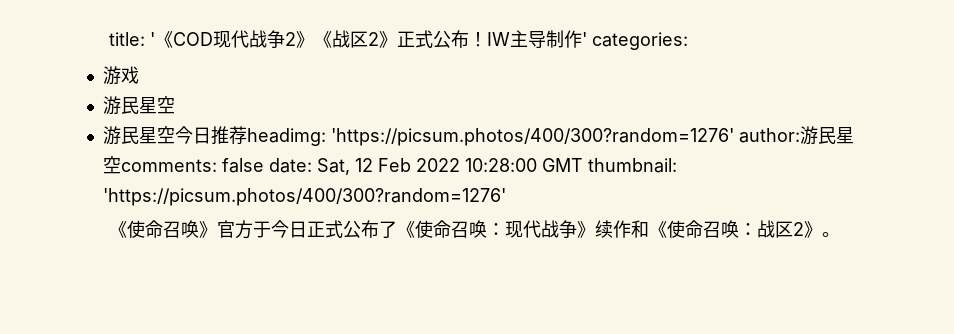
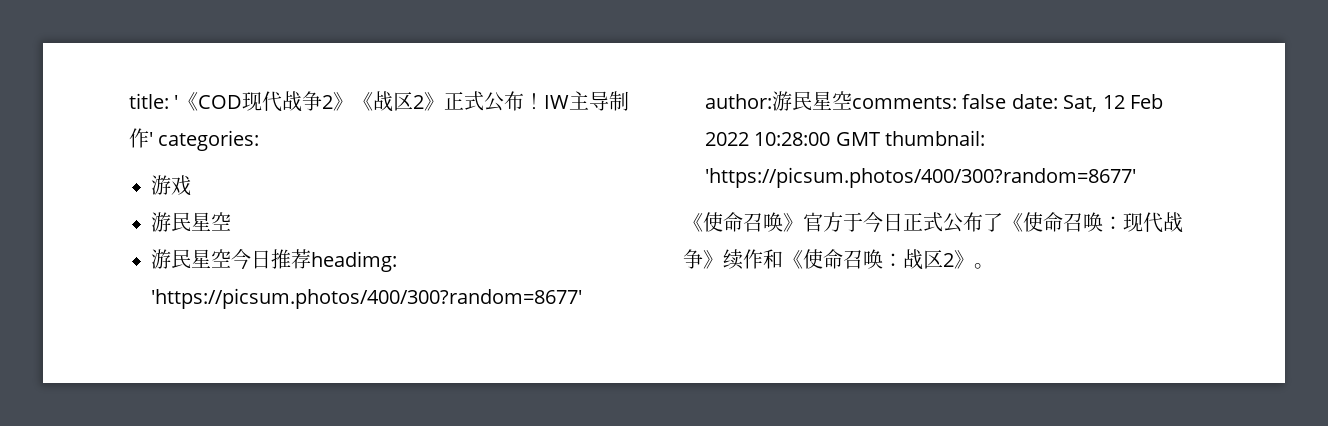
[330,128,734,146] 'https://picsum.photos/400/300?random=1276' -> [151,288,582,309] 'https://picsum.photos/400/300?random=8677'
[102,188,506,206] 'https://picsum.photos/400/300?random=1276' -> [705,167,1136,188] 'https://picsum.photos/400/300?random=8677'

